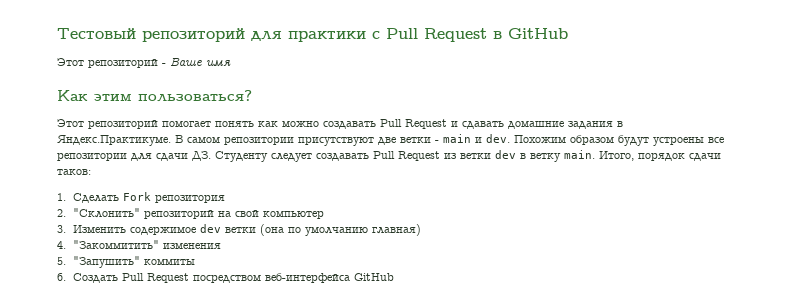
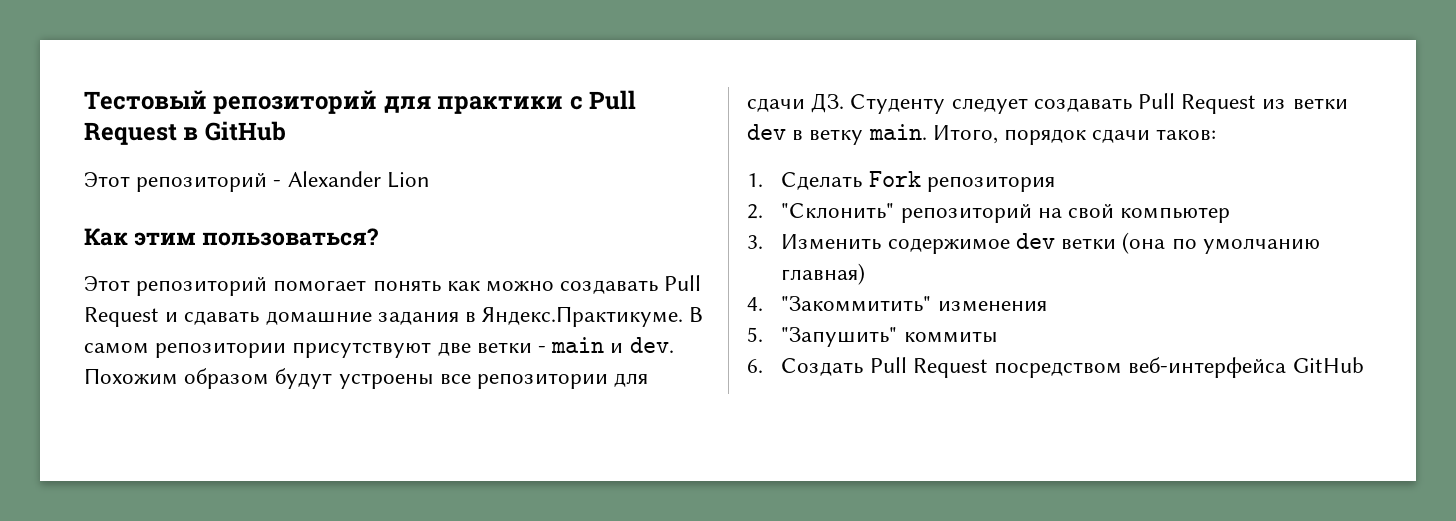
[170,58,231,67] Ваше имя -> [287,171,429,188] Alexander Lion

